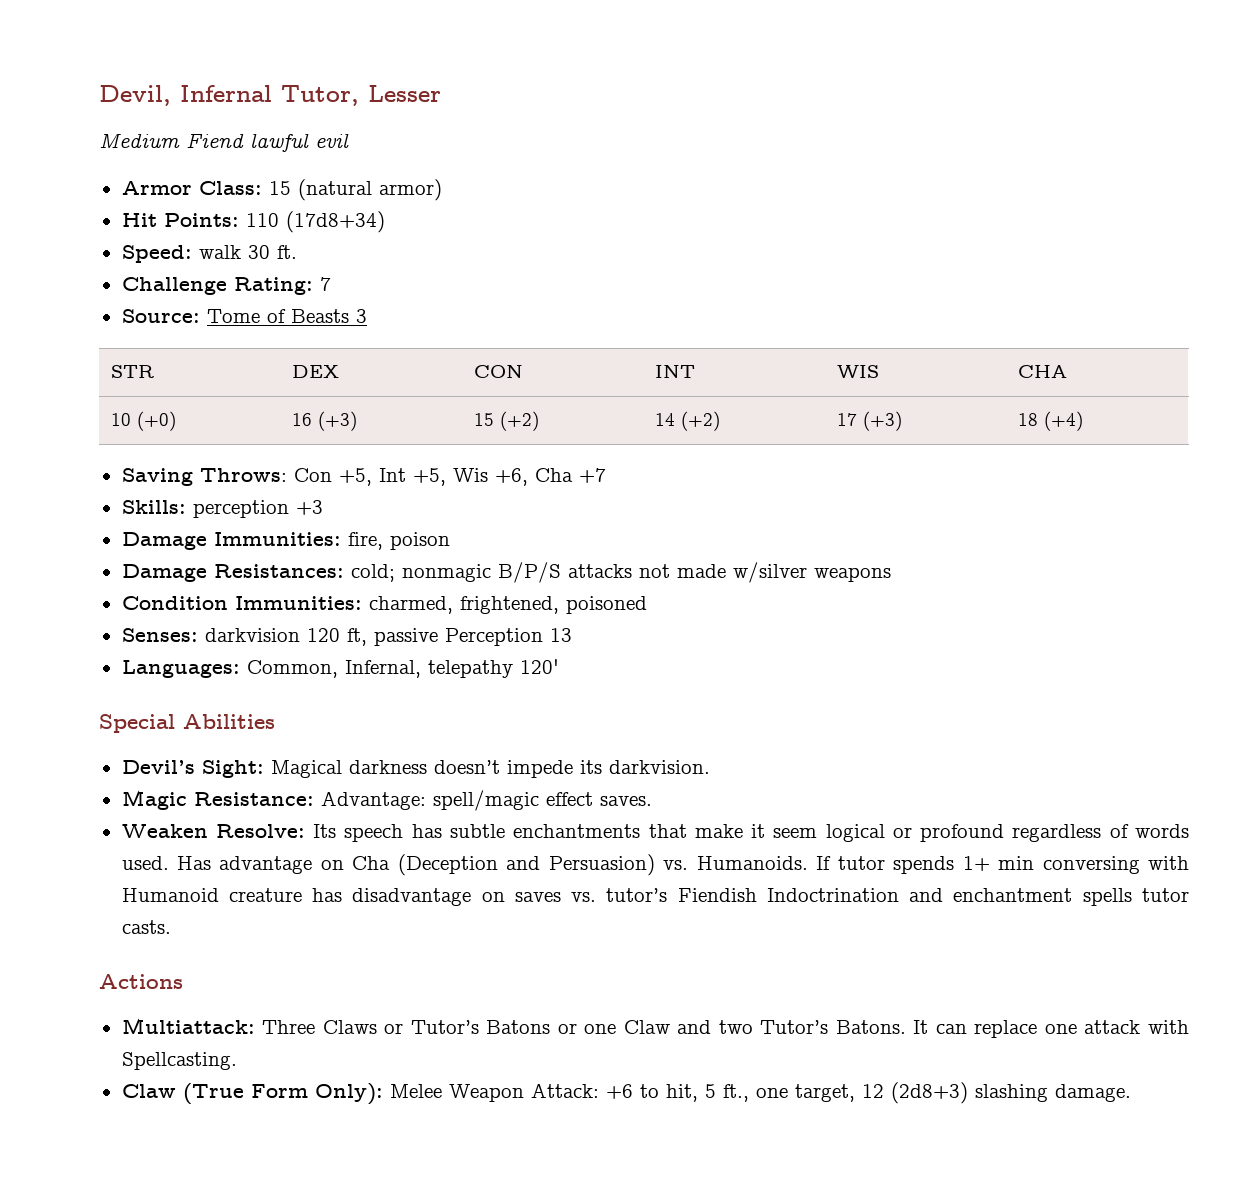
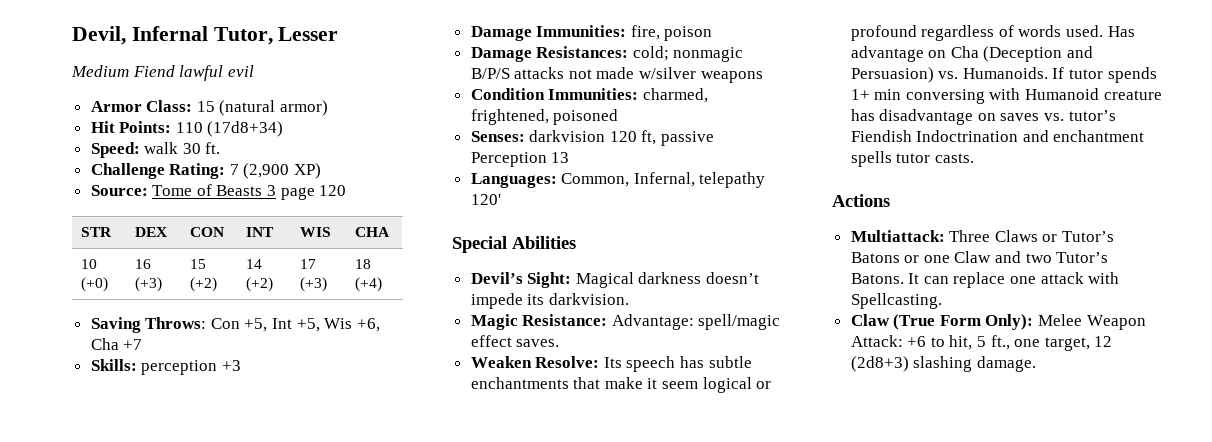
(331, 284) none -> [243,163,322,179] (2,900 XP)
(367, 316) none -> [280,185,347,200] page 120

